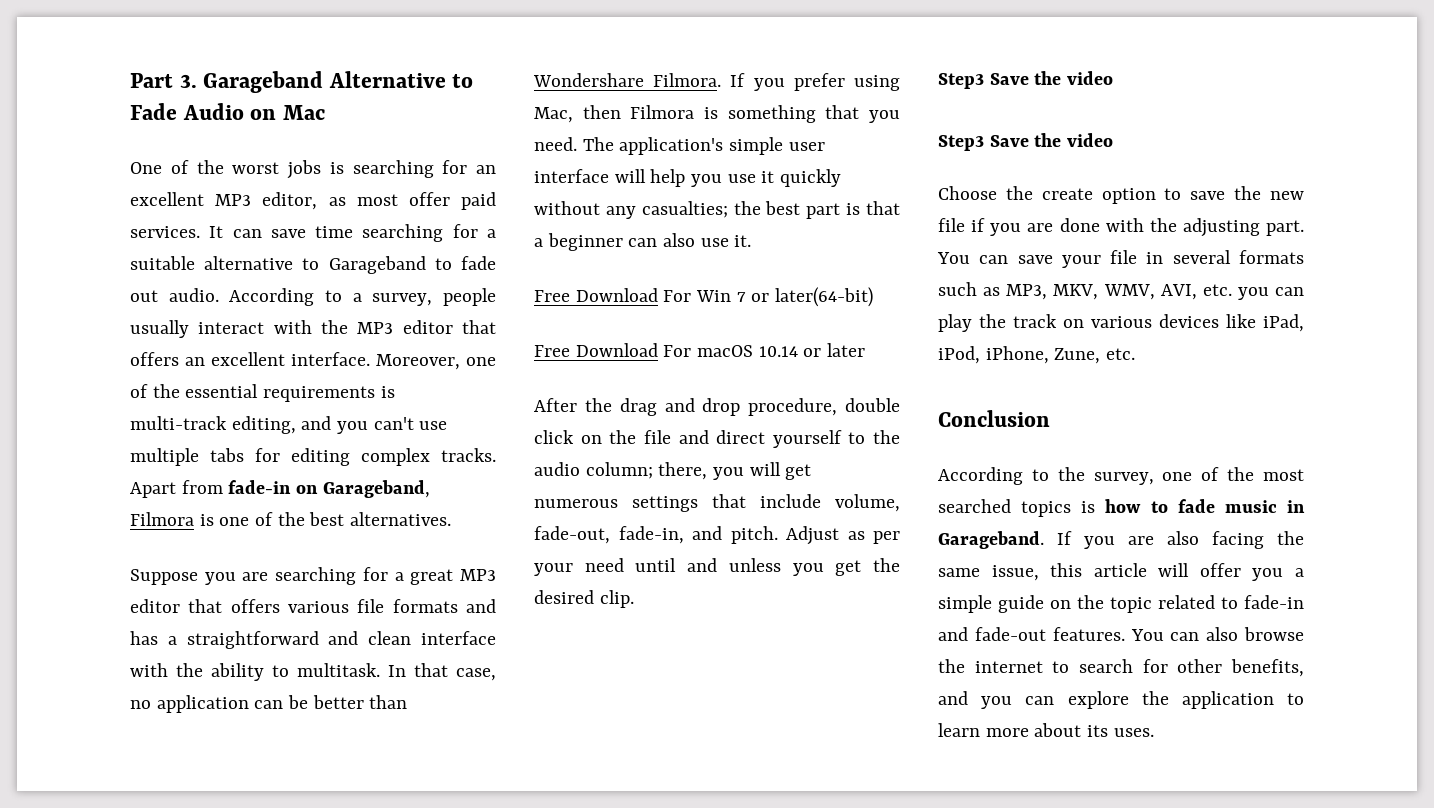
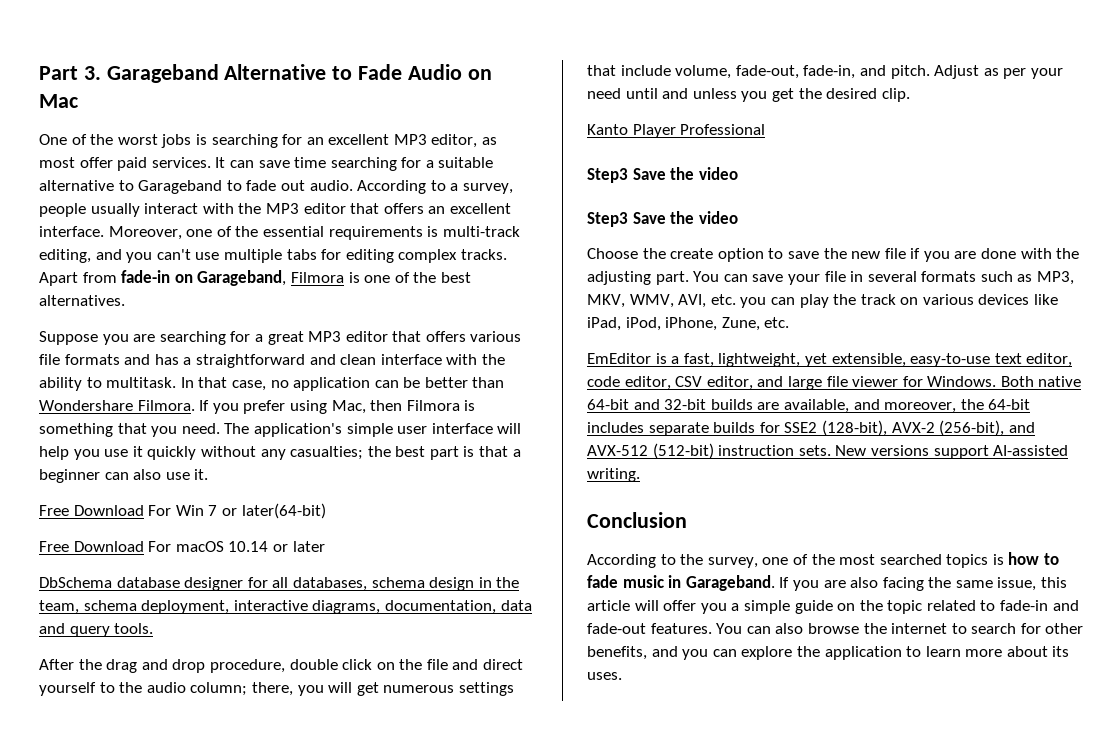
(866, 350) none -> [39,577,520,591] [39,600,532,614] [39,623,154,637] // DbSchema database designer for all databases, schema design in the team, schema deployment, interactive diagrams, documentation, data and query tools.
(634, 599) none -> [587,124,766,138] // Kanto Player Professional
(1136, 354) none -> [587,353,1073,367] [587,376,1082,390] [587,399,1031,413] [587,420,1035,436] [587,443,1069,459] [587,468,640,482] // EmEditor is a fast, lightweight, yet extensible, easy-to-use text editor, code editor, CSV editor, and large file viewer for Windows. Both native 64-bit and 32-bit builds are available, and moreover, the 64-bit includes separate builds for SSE2 (128-bit), AVX-2 (256-bit), and AVX-512 (512-bit) instruction sets. New versions support AI-assisted writing.

